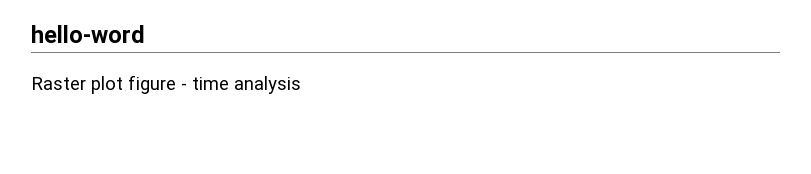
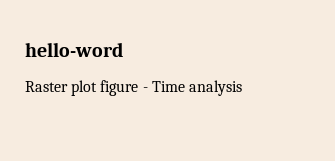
[192,77,229,90] time -> [151,81,185,92] Time

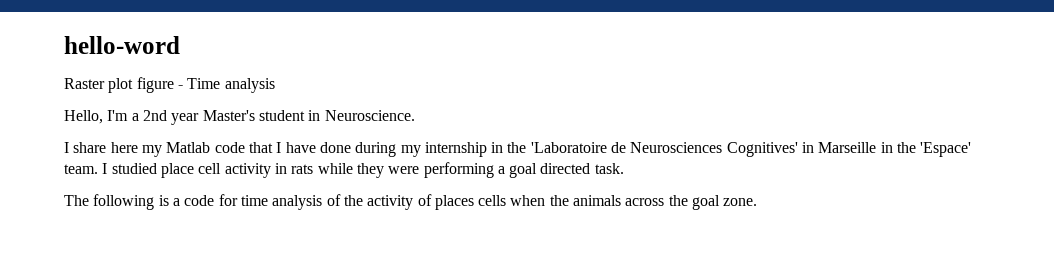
(242, 88) none -> [64,110,415,125] [64,142,972,157] [64,162,624,178] [64,194,758,210] // Hello, I'm a 2nd year Master's student in Neuroscience. // I share here my Matlab code that I have done during my internship in the 'Laboratoire de Neurosciences Cognitives' in Marseille in the 'Espace' team. I studied place cell activity in rats while they were performing a goal directed task. // The following is a code for time analysis of the activity of places cells when the animals across the goal zone.

